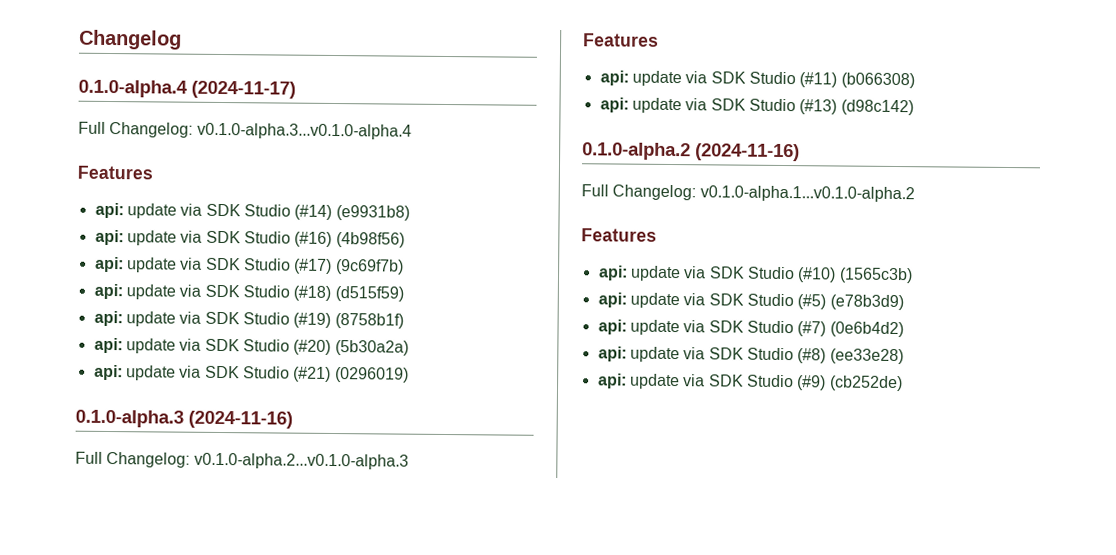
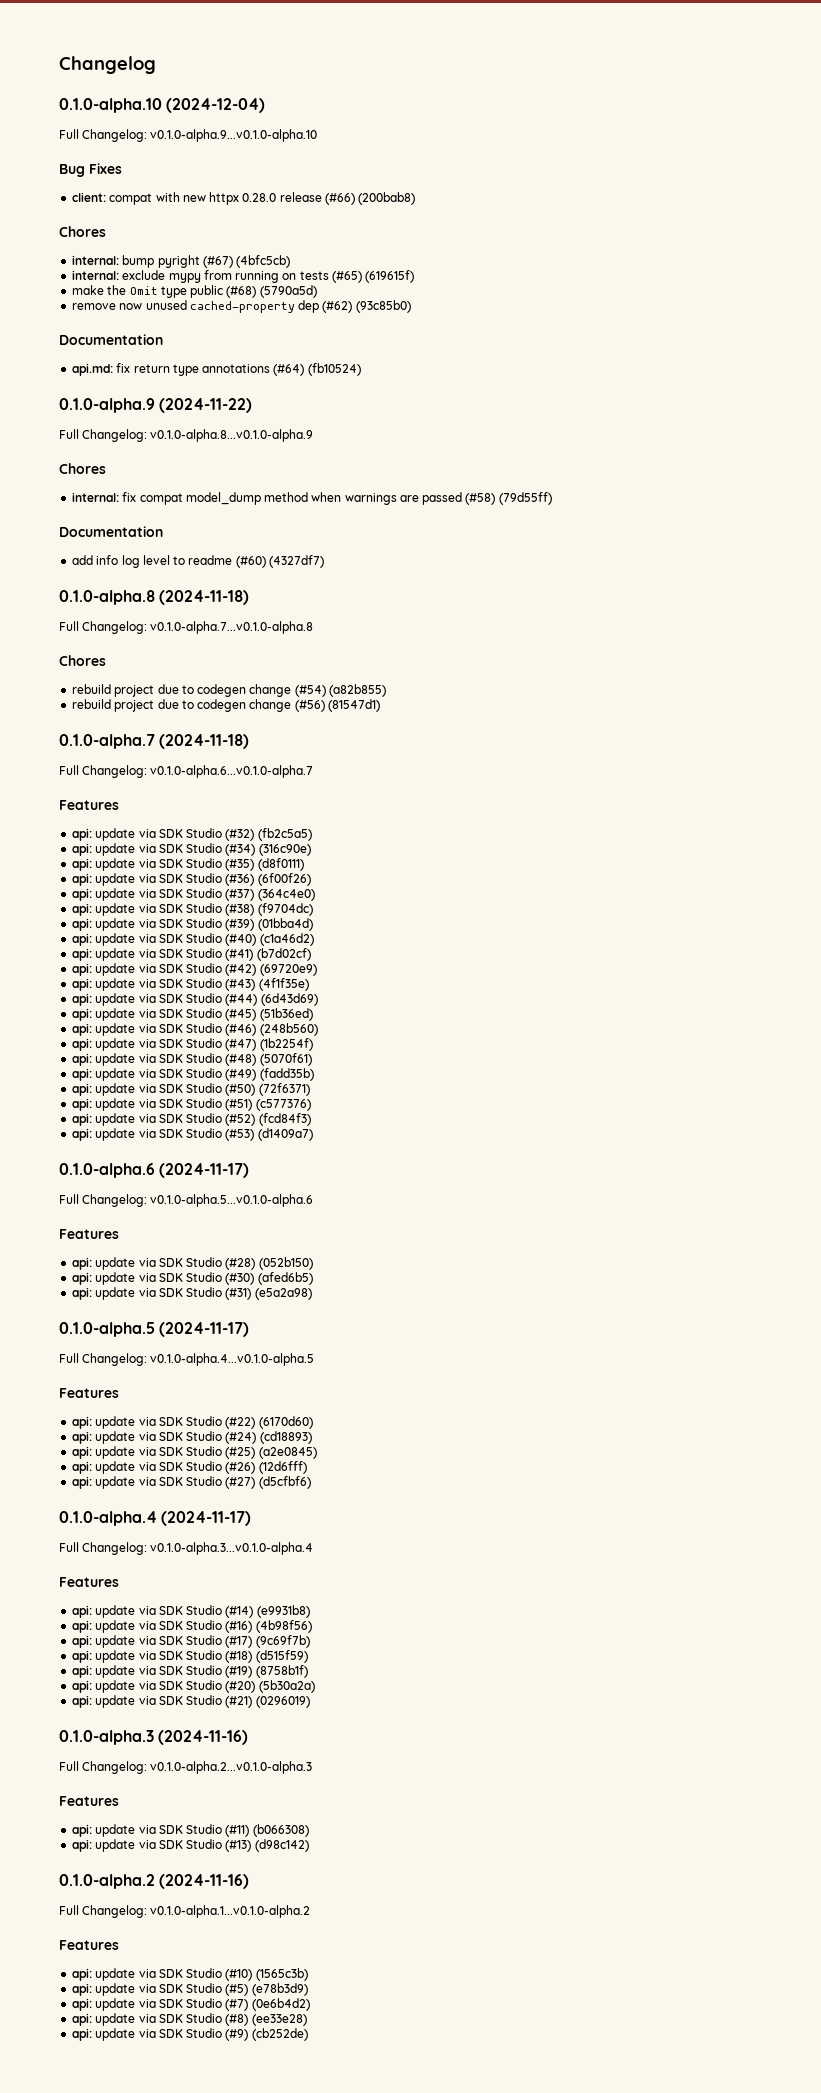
(182, 39) none -> [59,98,266,113] [59,129,318,142] [59,163,122,177] [72,192,416,205] [59,226,106,237] [72,255,291,268] [72,270,415,283] [72,285,317,298] [72,300,411,313] [59,334,163,345] [72,363,361,376] [59,398,253,413] [59,429,314,442] [59,463,106,474] [72,492,552,505] [59,526,163,537] [72,555,324,568] [59,590,250,605] [59,621,314,634] [59,655,106,666] [72,684,386,697] [72,699,380,712] [59,734,250,749] [59,765,314,778] [59,800,119,810] [72,828,312,841] [72,843,311,856] [72,858,304,871] [72,873,311,886] [72,888,315,901] [72,903,313,916] [72,918,313,931] [72,933,314,946] [72,948,311,961] [72,963,317,976] [72,978,309,991] [72,993,318,1006] [72,1008,313,1021] [72,1023,318,1036] [72,1038,313,1051] [72,1053,312,1066] [72,1068,314,1081] [72,1083,310,1096] [72,1098,311,1111] [72,1113,311,1126] [72,1128,313,1141] [59,1163,250,1178] [59,1194,314,1207] [59,1229,119,1239] [72,1257,313,1270] [72,1272,313,1285] [72,1287,312,1300] [59,1322,250,1337] [59,1353,315,1366] [59,1388,119,1398] [72,1416,313,1429] [72,1431,312,1444] [72,1446,317,1459] [72,1461,307,1474] [72,1476,311,1489] // 0.1.0-alpha.10 (2024-12-04) // Full Changelog: v0.1.0-alpha.9...v0.1.0-alpha.10 // Bug Fixes // client: compat with new httpx 0.28.0 release (#66) (200bab8) // Chores // internal: bump pyright (#67) (4bfc5cb) // internal: exclude mypy from running on tests (#65) (619615f) // make the Omit type public (#68) (5790a5d) // remove now unused cached-property dep (#62) (93c85b0) // Documentation // api.md: fix return type annotations (#64) (fb10524) // 0.1.0-alpha.9 (2024-11-22) // Full Changelog: v0.1.0-alpha.8...v0.1.0-alpha.9 // Chores // internal: fix compat model_dump method when warnings are passed (#58) (79d55ff) // Documentation // add info log level to readme (#60) (4327df7) // 0.1.0-alpha.8 (2024-11-18) // Full Changelog: v0.1.0-alpha.7...v0.1.0-alpha.8 // Chores // rebuild project due to codegen change (#54) (a82b855) // rebuild project due to codegen change (#56) (81547d1) // 0.1.0-alpha.7 (2024-11-18) // Full Changelog: v0.1.0-alpha.6...v0.1.0-alpha.7 // Features // api: update via SDK Studio (#32) (fb2c5a5) // api: update via SDK Studio (#34) (316c90e) // api: update via SDK Studio (#35) (d8f0111) // api: update via SDK Studio (#36) (6f00f26) // api: update via SDK Studio (#37) (364c4e0) // api: update via SDK Studio (#38) (f9704dc) // api: update via SDK Studio (#39) (01bba4d) // api: update via SDK Studio (#40) (c1a46d2) // api: update via SDK Studio (#41) (b7d02cf) // api: update via SDK Studio (#42) (69720e9) // api: update via SDK Studio (#43) (4f1f35e) // api: update via SDK Studio (#44) (6d43d69) // api: update via SDK Studio (#45) (51b36ed) // api: update via SDK Studio (#46) (248b560) // api: update via SDK Studio (#47) (1b2254f) // api: update via SDK Studio (#48) (5070f61) // api: update via SDK Studio (#49) (fadd35b) // api: update via SDK Studio (#50) (72f6371) // api: update via SDK Studio (#51) (c577376) // api: update via SDK Studio (#52) (fcd84f3) // api: update via SDK Studio (#53) (d1409a7) // 0.1.0-alpha.6 (2024-11-17) // Full Changelog: v0.1.0-alpha.5...v0.1.0-alpha.6 // Features // api: update via SDK Studio (#28) (052b150) // api: update via SDK Studio (#30) (afed6b5) // api: update via SDK Studio (#31) (e5a2a98) // 0.1.0-alpha.5 (2024-11-17) // Full Changelog: v0.1.0-alpha.4...v0.1.0-alpha.5 // Features // api: update via SDK Studio (#22) (6170d60) // api: update via SDK Studio (#24) (cd18893) // api: update via SDK Studio (#25) (a2e0845) // api: update via SDK Studio (#26) (12d6fff) // api: update via SDK Studio (#27) (d5cfbf6)

